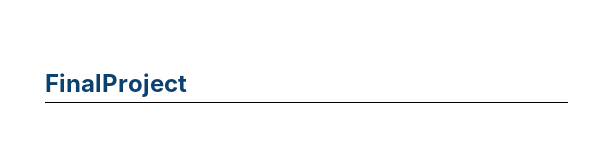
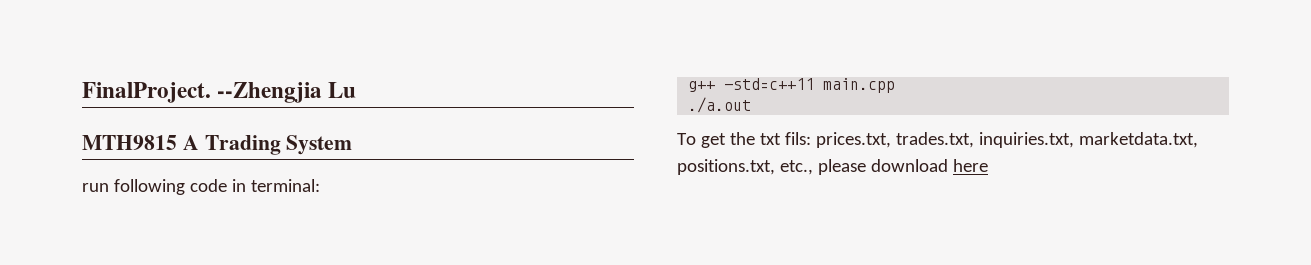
[45,73,187,97] FinalProject -> [82,82,357,103] [82,135,353,155] [82,179,320,195] [688,78,896,93] [688,97,752,113] [677,132,1198,148] [677,159,988,175] FinalProject. --Zhengjia Lu // MTH9815 A Trading System // run following code in terminal: // g++ -std=c++11 main.cpp // ./a.out // To get the txt fils: prices.txt, trades.txt, inquiries.txt, marketdata.txt, positions.txt, etc., please download here

